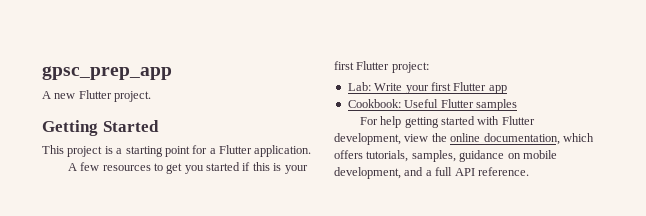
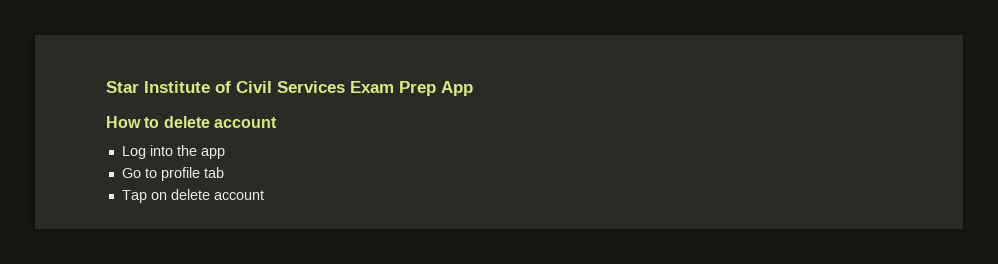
[42,66,172,80] [42,90,152,102] [42,120,159,136] [42,145,312,157] [67,162,308,174] [334,61,429,73] [347,82,507,94] [347,99,517,111] [359,116,535,128] [334,133,594,145] [334,150,557,162] [334,167,529,179] gpsc_prep_app // A new Flutter project. // Getting Started // This project is a starting point for a Flutter application. // A few resources to get you started if this is your first Flutter project: // Lab: Write your first Flutter app // Cookbook: Useful Flutter samples // For help getting started with Flutter development, view the online documentation, which offers tutorials, samples, guidance on mobile development, and a full API reference. -> [106,81,473,96] [106,116,277,128] [121,145,225,159] [121,167,224,181] [121,189,264,203] Star Institute of Civil Services Exam Prep App // How to delete account // Log into the app // Go to profile tab // Tap on delete account

